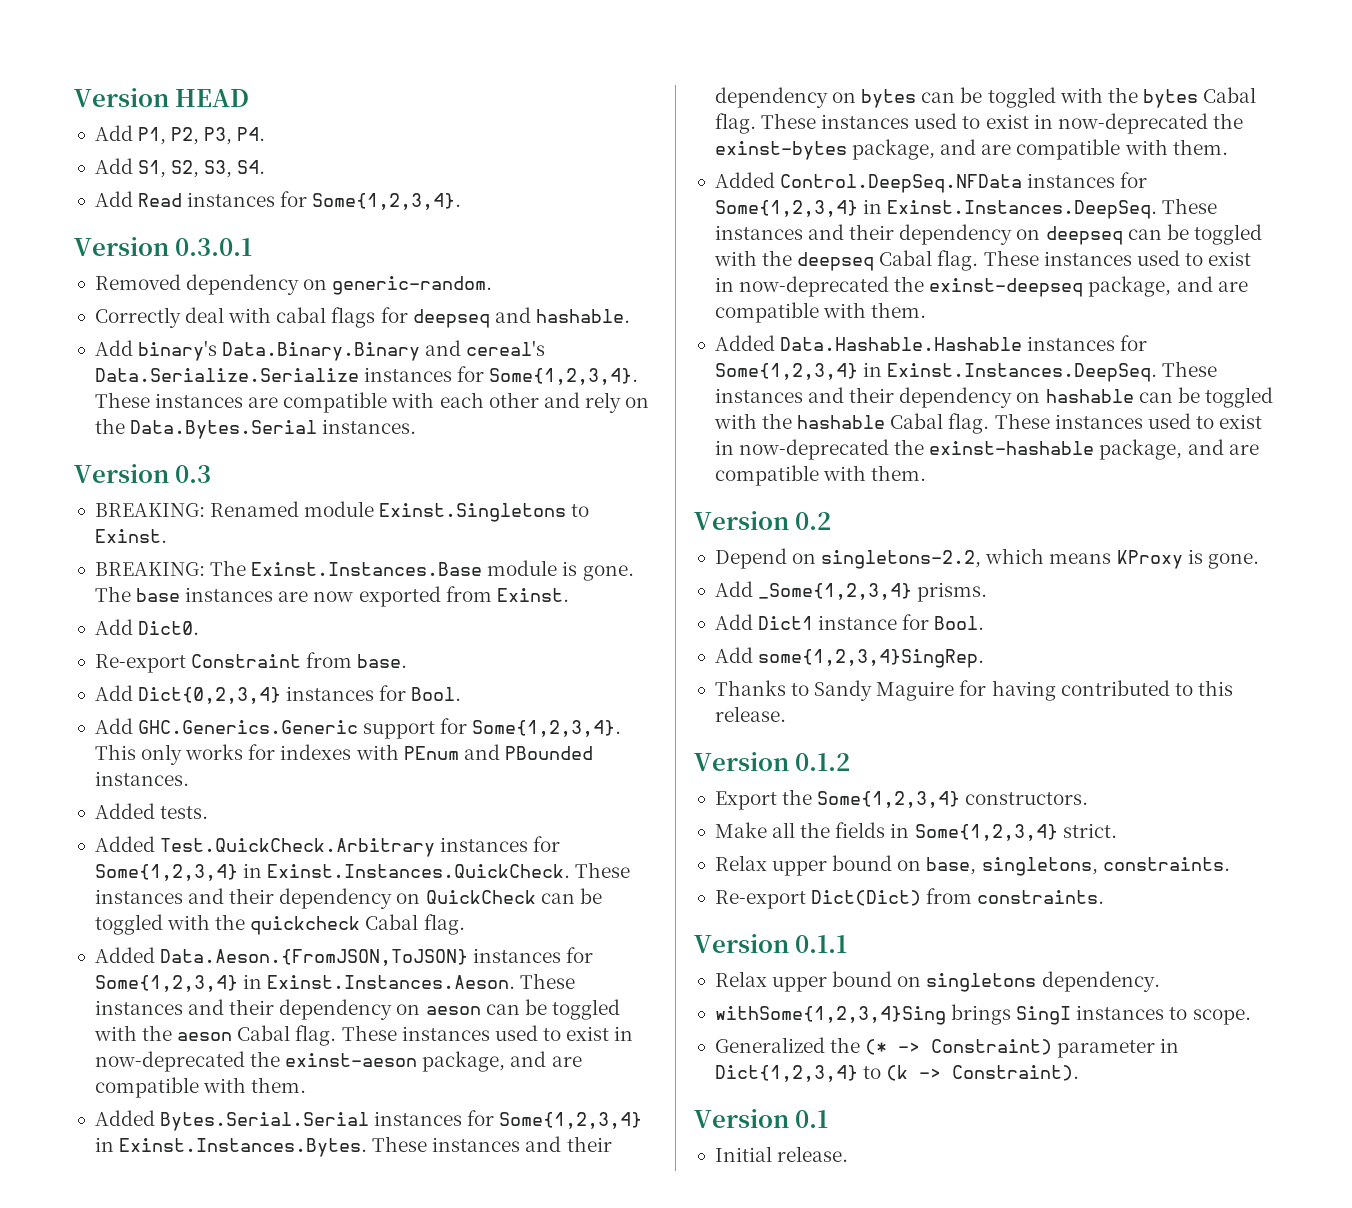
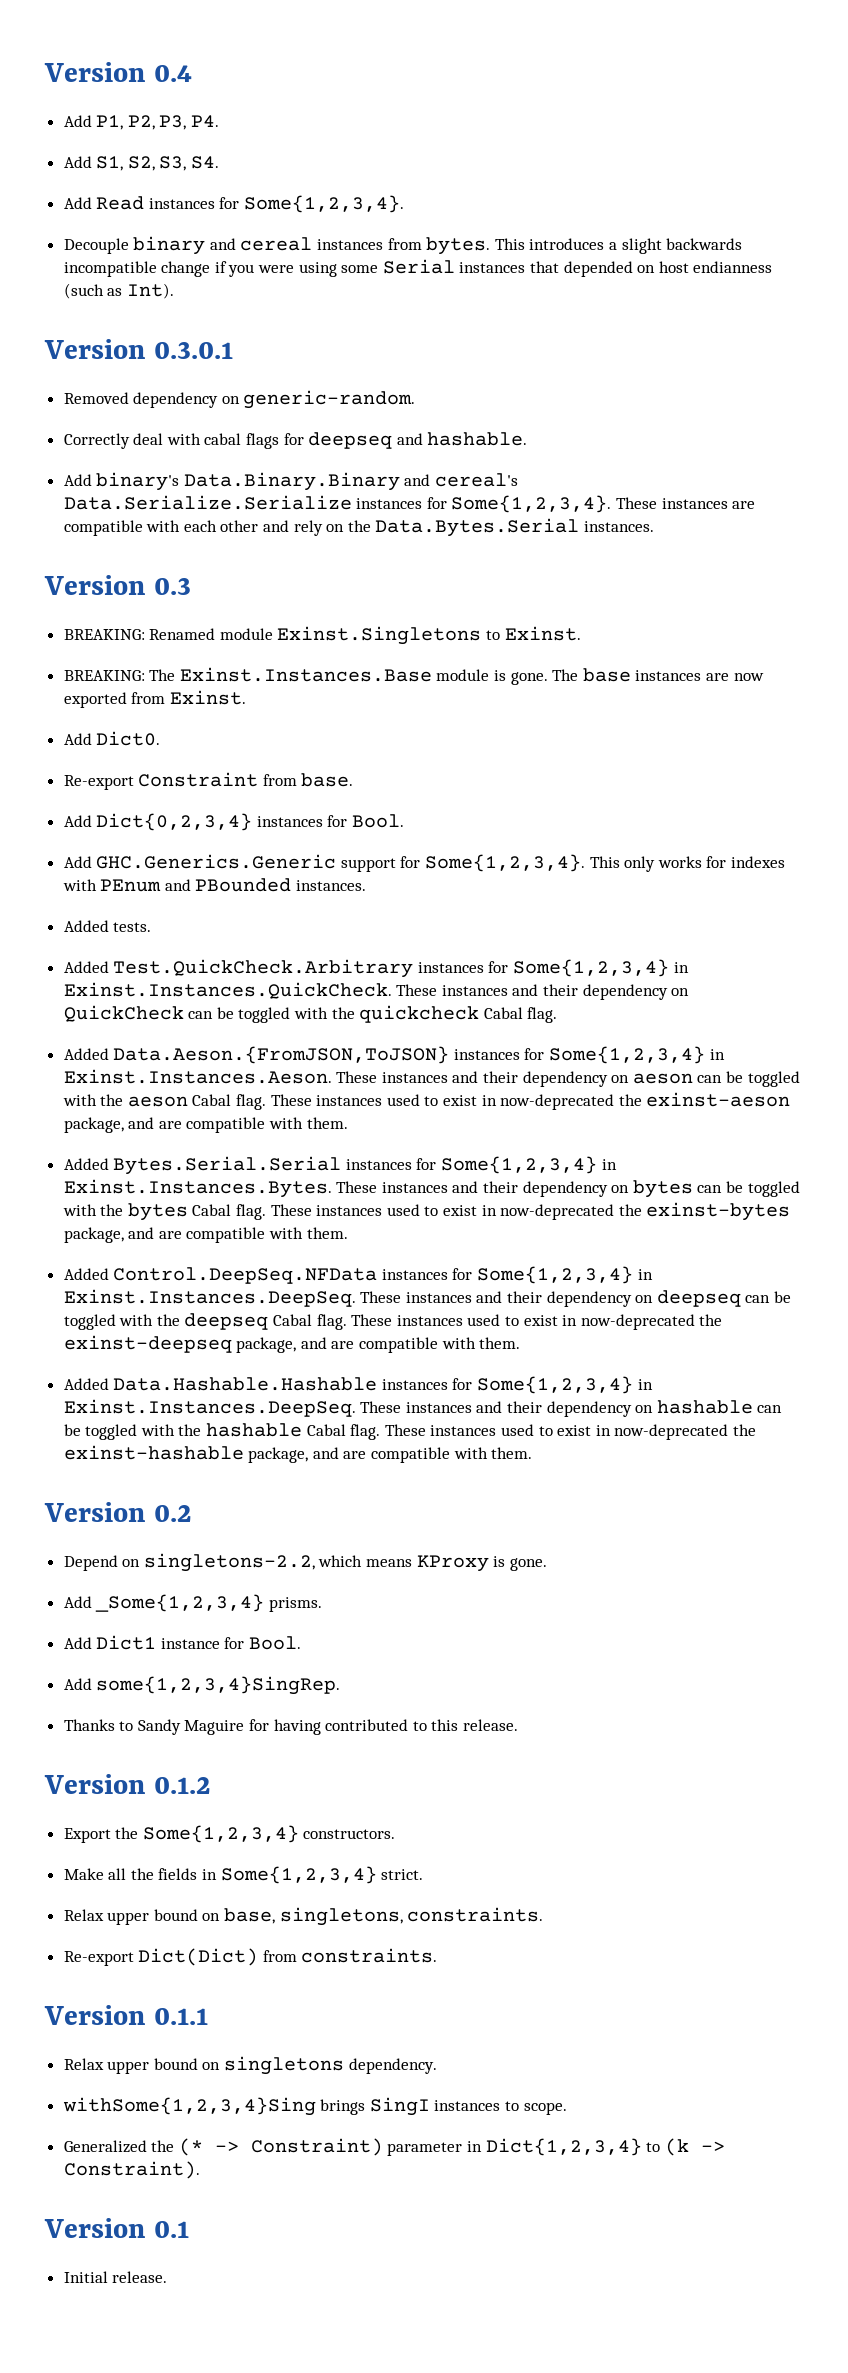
[74,88,250,107] Version HEAD -> [44,62,192,82] Version 0.4
(462, 201) none -> [63,236,743,255] [63,259,773,277] [63,283,174,299] // Decouple binary and cereal instances from bytes. This introduces a slight backwards incompatible change if you were using some Serial instances that depended on host endianness (such as Int).

